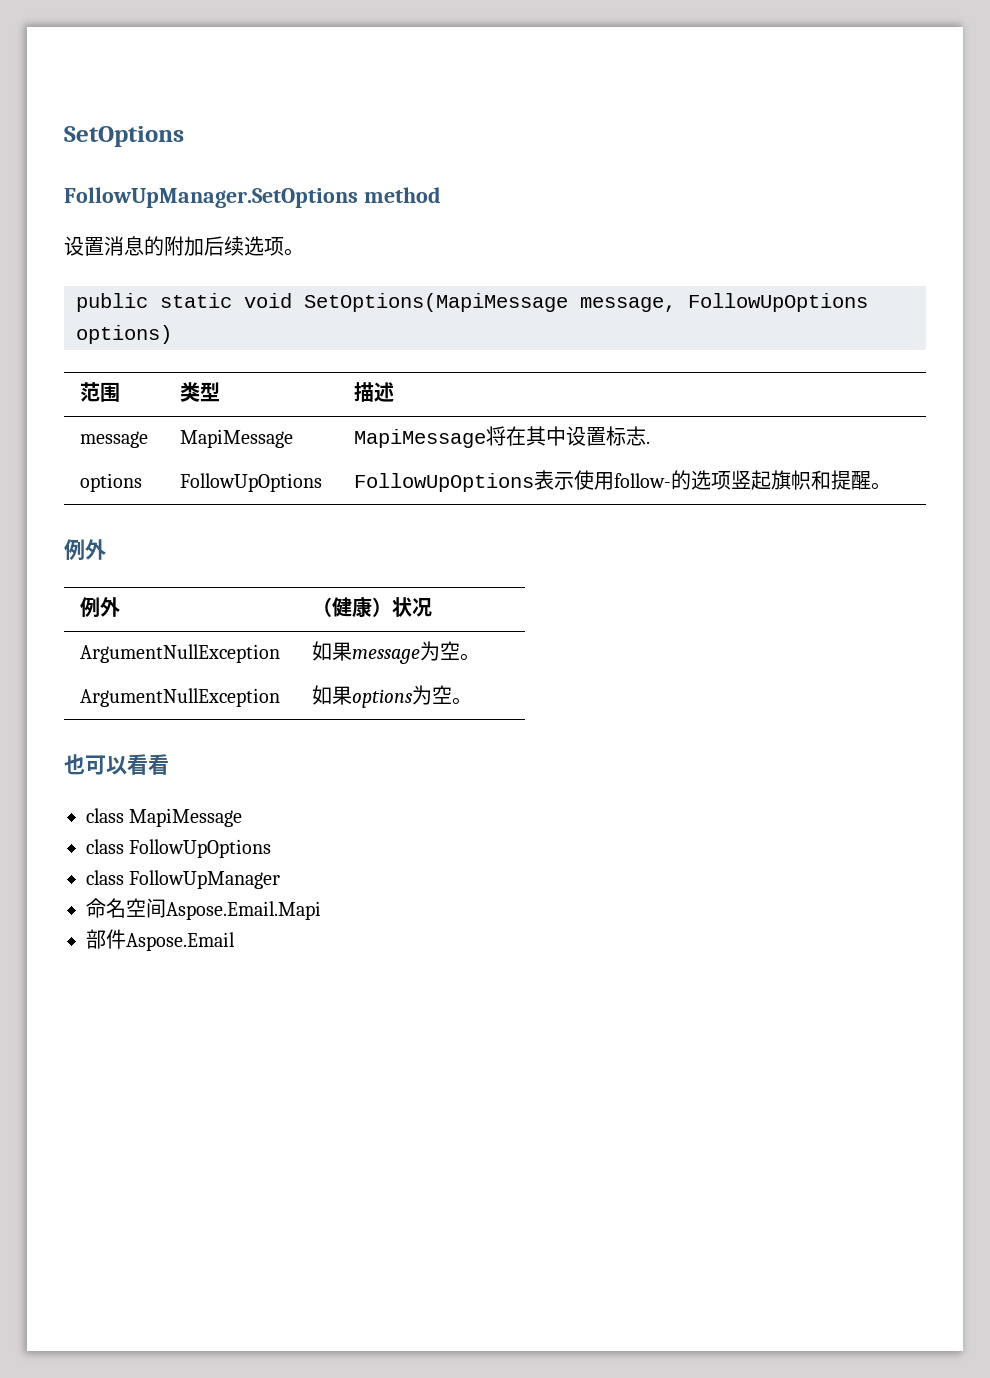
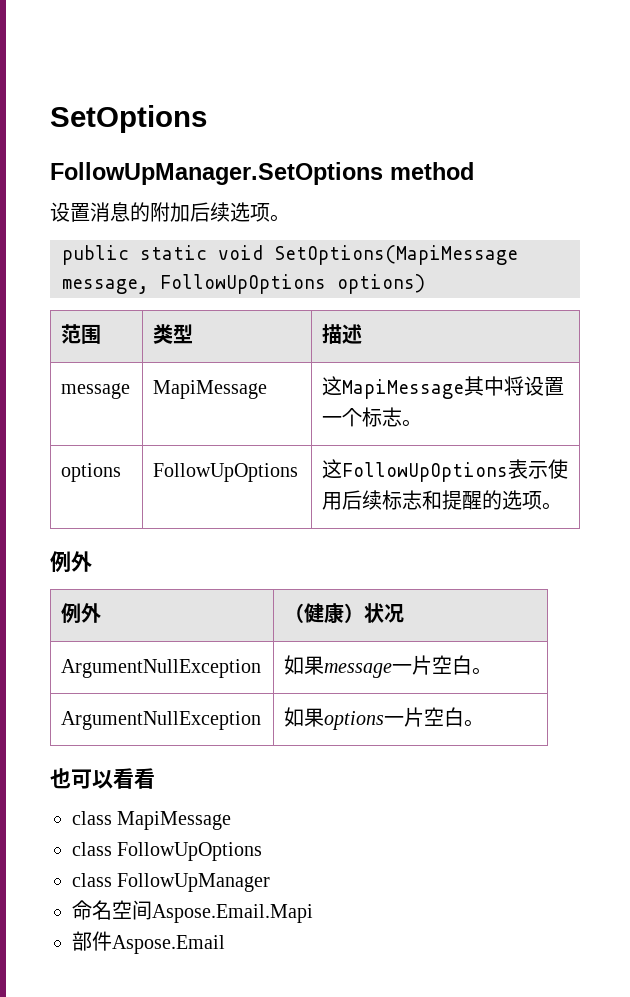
[353,426,650,448] MapiMessage将在其中设置标志. -> [322,376,565,399] [322,407,423,427] 这MapiMessage其中将设置一个标志。
(322, 482) none -> [322,459,343,479] 这
[613,470,871,490] follow-的选项竖起旗帜和提醒 -> [342,490,543,510] 后续标志和提醒的选项
[419,641,460,661] 为空 -> [392,655,473,675] 一片空白
[411,685,452,705] 为空 -> [384,707,465,727] 一片空白

